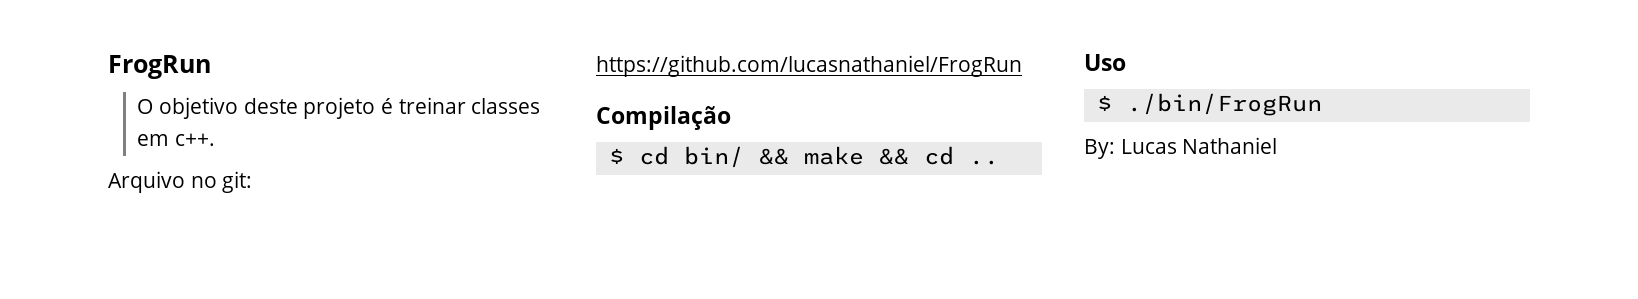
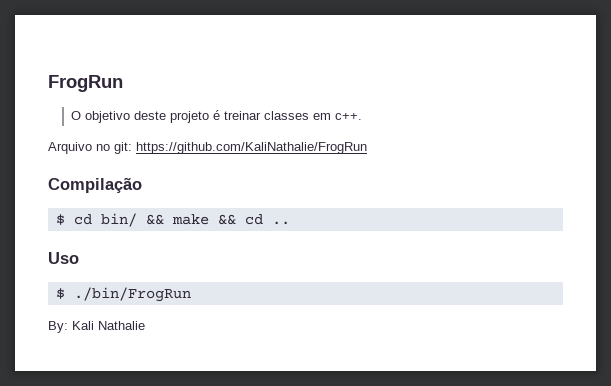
[596,55,1022,77] https://github.com/lucasnathaniel/FrogRun -> [136,142,367,154] https://github.com/KaliNathalie/FrogRun
[1120,137,1278,154] Lucas Nathaniel -> [72,321,145,330] Kali Nathalie

